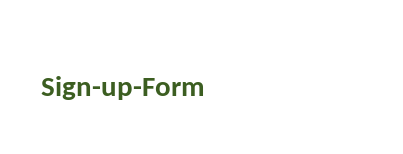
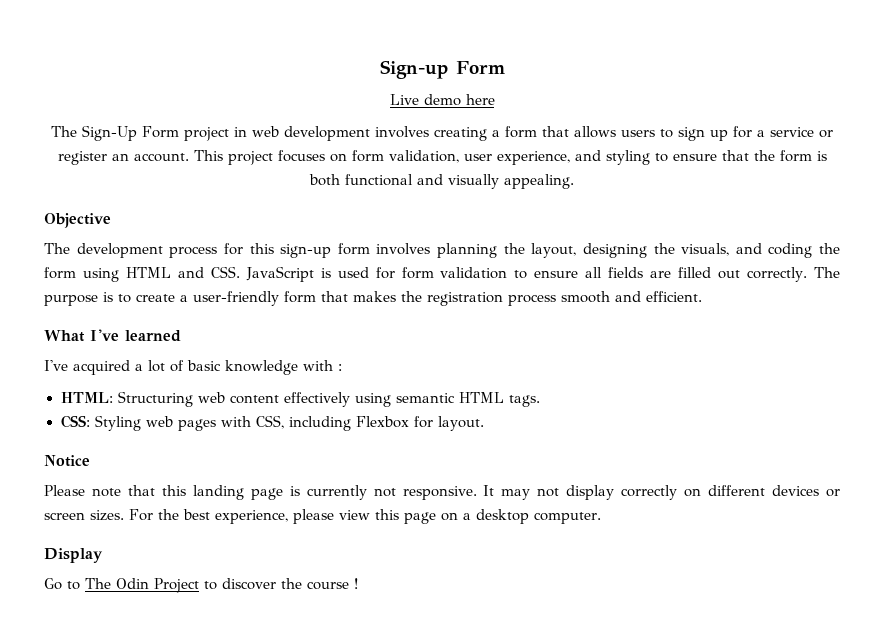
[41,76,205,100] Sign-up-Form -> [379,60,505,79] [389,94,495,106] [51,125,833,141] [57,150,827,165] [309,174,574,189] [44,213,111,228] [44,243,840,258] [44,266,840,282] [44,291,702,306] [44,329,181,342] [44,360,342,375] [60,391,540,407] [60,415,484,431] [44,455,90,467] [44,485,841,500] [44,509,601,524] [44,548,103,563] [44,578,358,593] Sign-up Form // Live demo here // The Sign-Up Form project in web development involves creating a form that allows users to sign up for a service or register an account. This project focuses on form validation, user experience, and styling to ensure that the form is both functional and visually appealing. // Objective // The development process for this sign-up form involves planning the layout, designing the visuals, and coding the form using HTML and CSS. JavaScript is used for form validation to ensure all fields are filled out correctly. The purpose is to create a user-friendly form that makes the registration process smooth and efficient. // What I've learned // I've acquired a lot of basic knowledge with : // HTML: Structuring web content effectively using semantic HTML tags. // CSS: Styling web pages with CSS, including Flexbox for layout. // Notice // Please note that this landing page is currently not responsive. It may not display correctly on different devices or screen sizes. For the best experience, please view this page on a desktop computer. // Display // Go to The Odin Project to discover the course !

